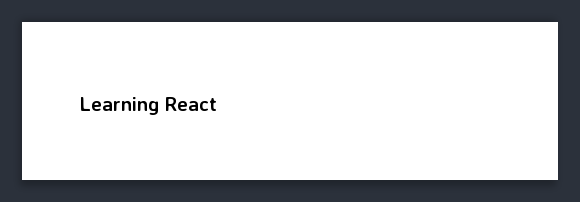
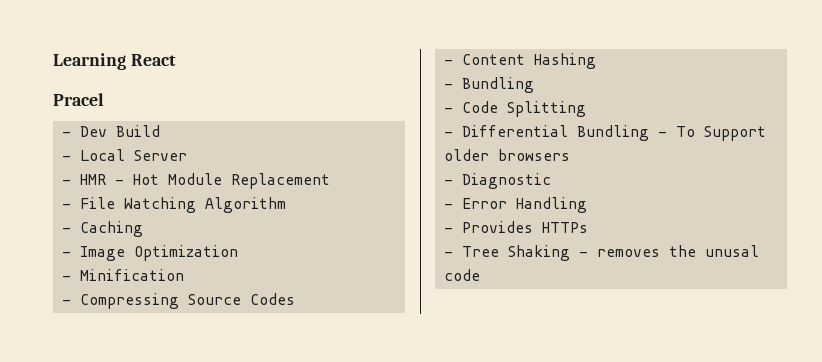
(217, 104) none -> [53,93,104,106] [62,125,161,137] [62,149,188,161] [62,173,331,189] [62,197,287,213] [62,221,144,237] [62,245,239,261] [62,269,185,281] [62,293,296,309] [444,53,597,69] [444,77,535,93] [444,101,587,117] [444,125,767,141] [444,149,571,161] [444,173,552,189] [444,197,588,213] [444,221,589,233] [444,245,760,261] [444,269,481,281] // Pracel // - Dev Build // - Local Server // - HMR - Hot Module Replacement // - File Watching Algorithm // - Caching // - Image Optimization // - Minification // - Compressing Source Codes // - Content Hashing // - Bundling // - Code Splitting // - Differential Bundling - To Support older browsers // - Diagnostic // - Error Handling // - Provides HTTPs // - Tree Shaking - removes the unusal code

